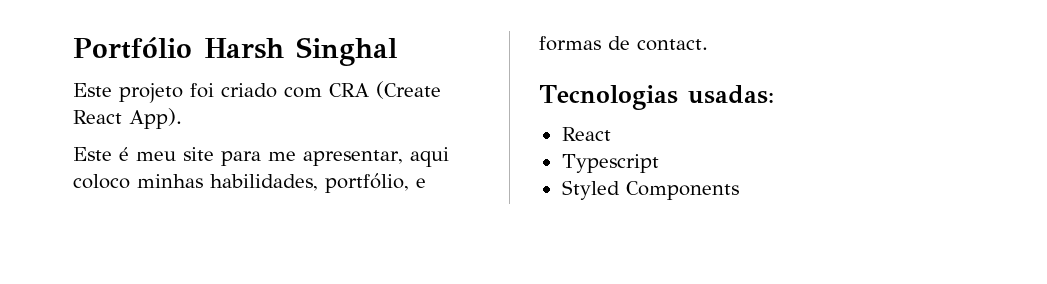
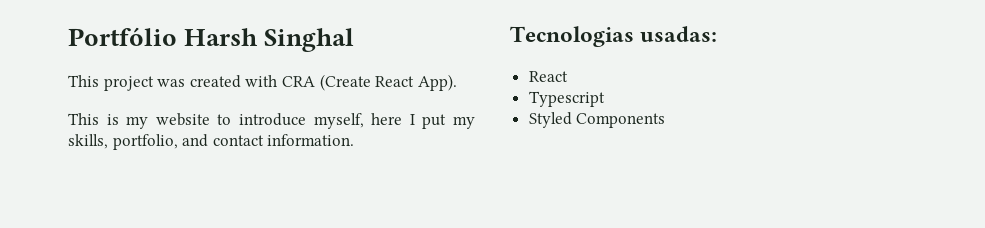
[73,83,322,103] Este projeto foi criado com -> [68,75,278,91] This project was created with
[73,147,449,167] [73,173,426,193] [539,36,708,51] Este é meu site para me apresentar, aqui coloco minhas habilidades, portfólio, e formas de contact. -> [68,113,476,129] [68,134,355,150] This is my website to introduce myself, here I put my skills, portfolio, and contact information.

